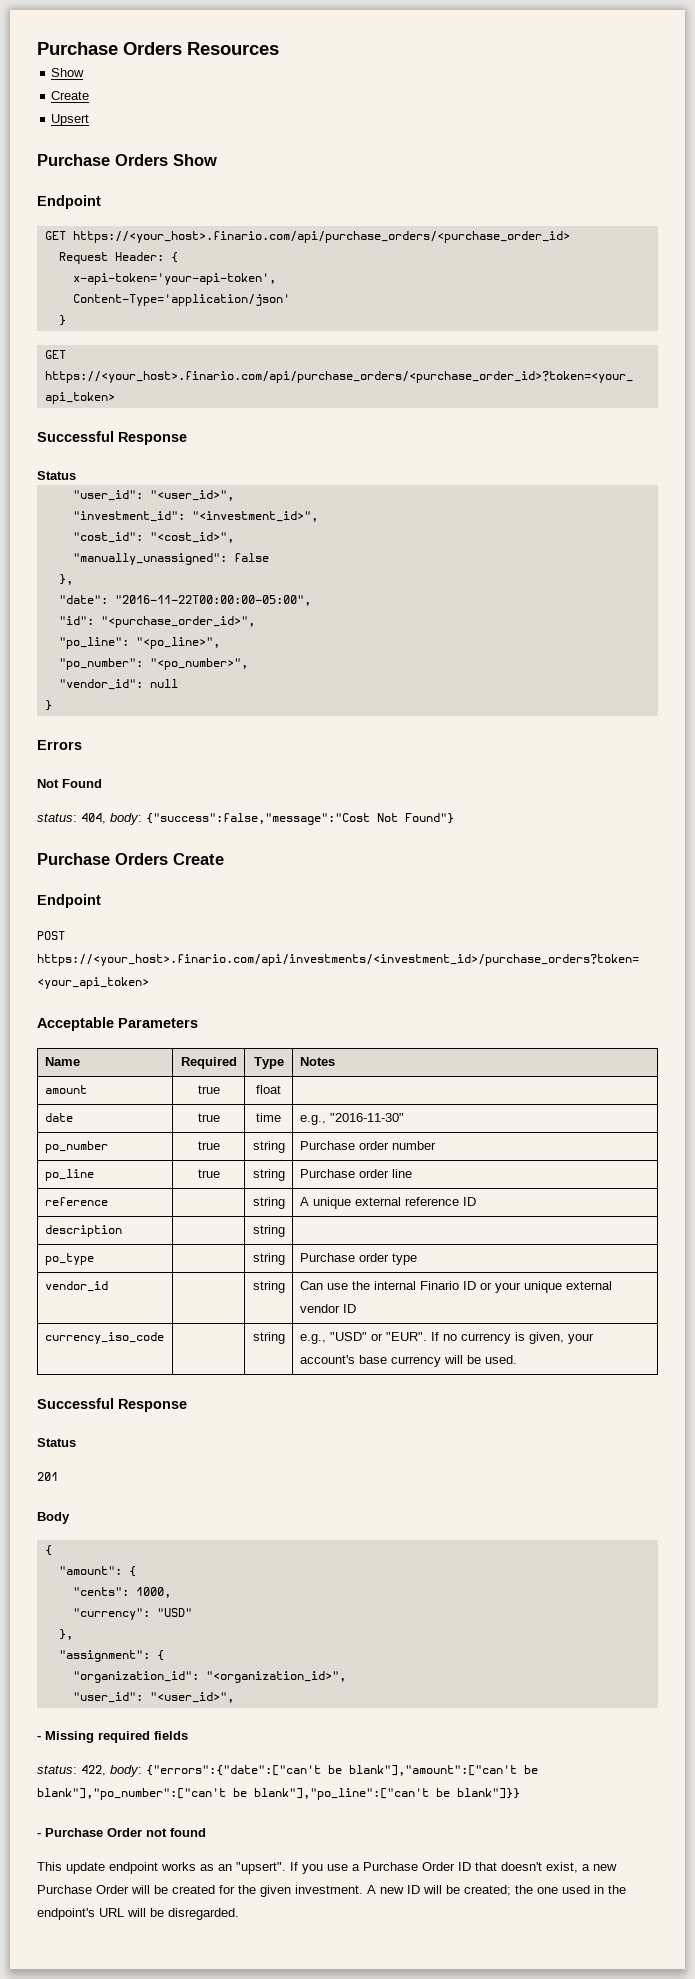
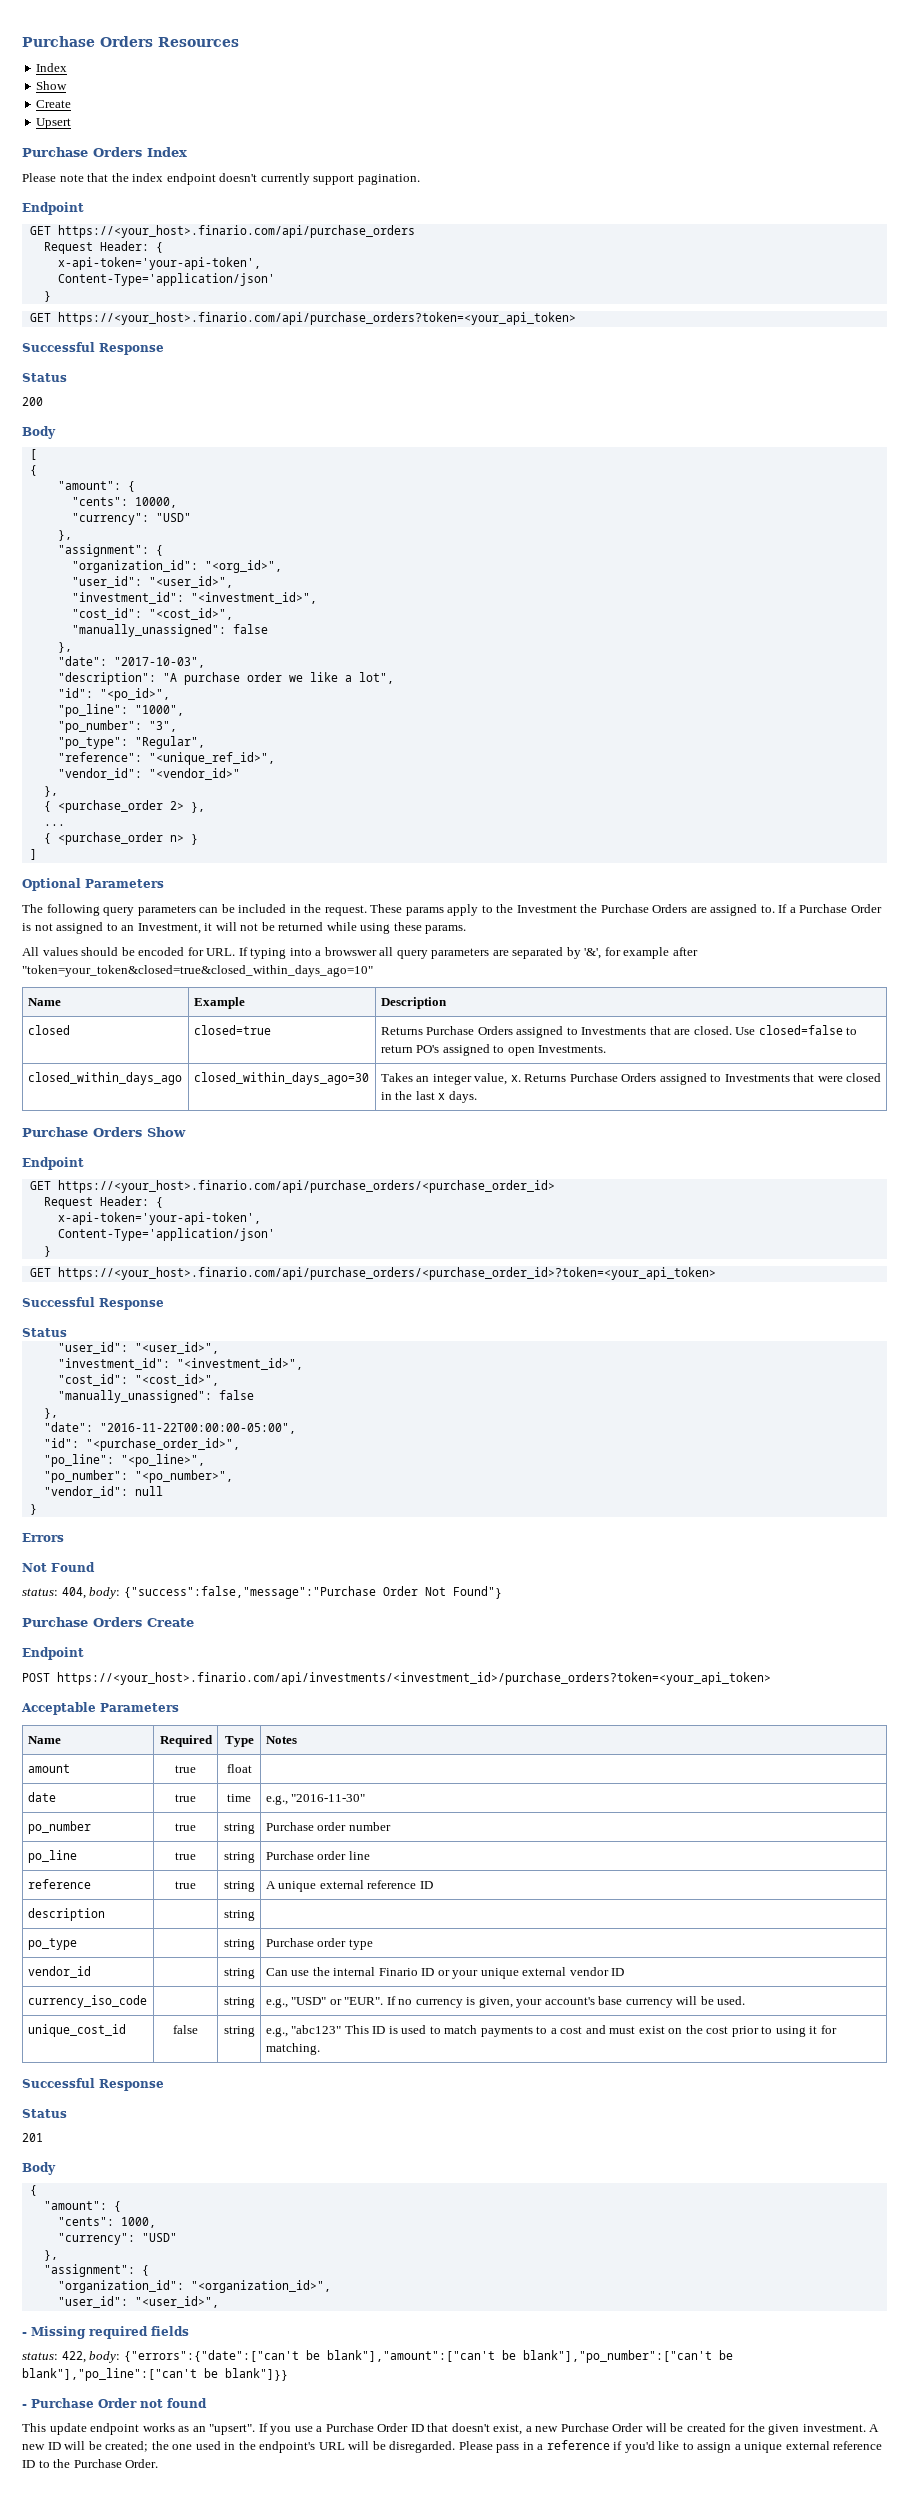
(279, 48) none -> [36,63,68,72] // Index
(90, 120) none -> [22,147,187,157] [22,173,420,185] [22,202,84,215] [29,225,415,238] [43,241,163,254] [57,257,261,270] [57,273,275,286] [43,291,51,302] [29,312,576,325] [22,342,164,355] [22,373,67,382] [22,397,43,406] [22,426,56,439] [29,449,37,460] [29,465,37,476] [57,481,135,492] [71,497,177,508] [71,513,191,525] [57,530,72,541] [57,544,163,557] [71,560,282,573] [71,576,233,588] [71,592,317,604] [71,608,233,620] [71,624,268,637] [57,642,72,653] [57,656,205,668] [57,672,394,685] [57,688,170,701] [57,704,184,717] [57,720,177,733] [57,736,205,749] [57,752,275,765] [57,768,240,780] [43,786,58,797] [43,800,205,813] [43,824,65,826] [43,832,198,845] [29,849,37,860] [22,878,164,891] [22,904,882,916] [22,922,467,934] [22,947,698,959] [22,965,373,977] [27,998,61,1006] [193,997,245,1009] [380,997,447,1009] [27,1025,70,1035] [193,1025,271,1035] [380,1025,858,1038] [380,1044,607,1056] [27,1072,182,1085] [193,1072,369,1085] [380,1073,882,1085] [380,1091,477,1103] // Purchase Orders Index // Please note that the index endpoint doesn't currently support pagination. // Endpoint // GET https://<your_host>.finario.com/api/purchase_orders // Request Header: { // x-api-token='your-api-token', // Content-Type='application/json' // } // GET https://<your_host>.finario.com/api/purchase_orders?token=<your_api_token> // Successful Response // Status // 200 // Body // [ // { // "amount": { // "cents": 10000, // "currency": "USD" // }, // "assignment": { // "organization_id": "<org_id>", // "user_id": "<user_id>", // "investment_id": "<investment_id>", // "cost_id": "<cost_id>", // "manually_unassigned": false // }, // "date": "2017-10-03", // "description": "A purchase order we like a lot", // "id": "<po_id>", // "po_line": "1000", // "po_number": "3", // "po_type": "Regular", // "reference": "<unique_ref_id>", // "vendor_id": "<vendor_id>" // }, // { <purchase_order 2> }, // ... // { <purchase_order n> } // ] // Optional Parameters // The following query parameters can be included in the request. These params apply to the Investment the Purchase Orders are assigned to. If a Purchase Order is not assigned to an Investment, it will not be returned while using these params. // All values should be encoded for URL. If typing into a browswer all query parameters are separated by '&', for example after "token=your_token&closed=true&closed_within_days_ago=10" // Name | Example | Description // closed | closed=true | Returns Purchase Orders assigned to Investments that are closed. Use closed=false to return PO's assigned to open Investments. // closed_within_days_ago | closed_within_days_ago=30 | Takes an integer value, x. Returns Purchase Orders assigned to Investments that were closed in the last x days.
[146,813,370,825] {"success":false,"message":"Cost -> [123,1586,418,1599] {"success":false,"message":"Purchase Order
(108, 1201) none -> [175,1881,197,1889] true
(517, 1359) none -> [27,2024,126,2037] [173,2025,199,2034] [223,2026,255,2037] [265,2025,837,2037] [265,2043,320,2055] // unique_cost_id | false | string | e.g., "abc123" This ID is used to match payments to a cost and must exist on the cost prior to using it for matching.
(239, 1914) none -> [458,2440,883,2453] [22,2459,159,2468] Please pass in a reference if you'd like to assign a unique external reference ID to the Purchase Order.

